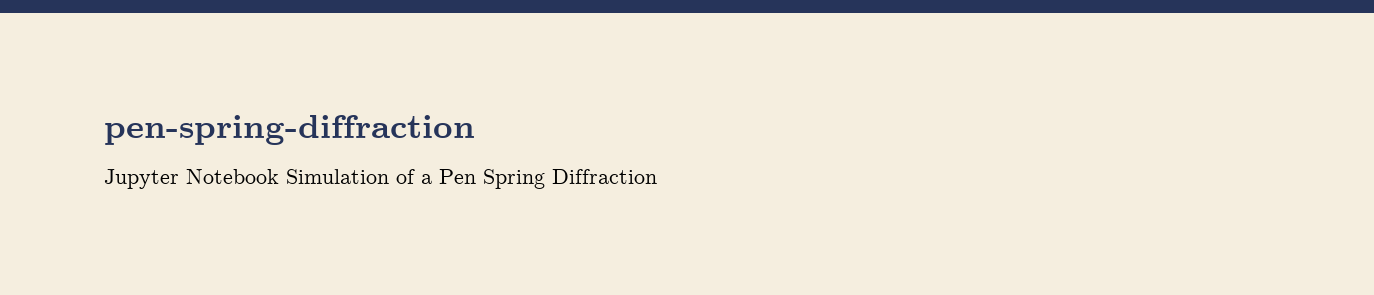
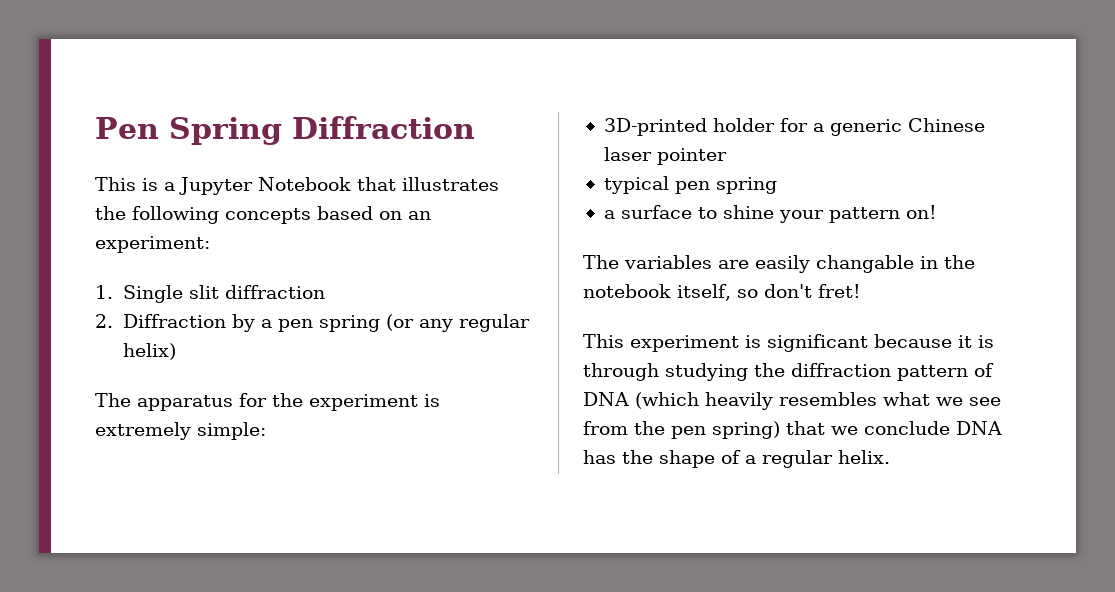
[104,115,475,145] [104,169,657,189] pen-spring-diffraction // Jupyter Notebook Simulation of a Pen Spring Diffraction -> [95,116,475,145] [95,177,499,195] [95,206,431,224] [95,236,210,253] [95,285,325,303] [95,314,530,332] [122,343,176,360] [95,393,440,411] [95,422,266,440] [603,118,985,136] [603,147,727,165] [603,176,777,194] [603,205,937,223] [583,255,975,273] [583,284,861,301] [583,334,994,352] [583,363,994,381] [583,392,1001,410] [583,421,1002,439] [583,450,890,468] Pen Spring Diffraction // This is a Jupyter Notebook that illustrates the following concepts based on an experiment: // 1. Single slit diffraction // 2. Diffraction by a pen spring (or any regular helix) // The apparatus for the experiment is extremely simple: // 3D-printed holder for a generic Chinese laser pointer // typical pen spring // a surface to shine your pattern on! // The variables are easily changable in the notebook itself, so don't fret! // This experiment is significant because it is through studying the diffraction pattern of DNA (which heavily resembles what we see from the pen spring) that we conclude DNA has the shape of a regular helix.

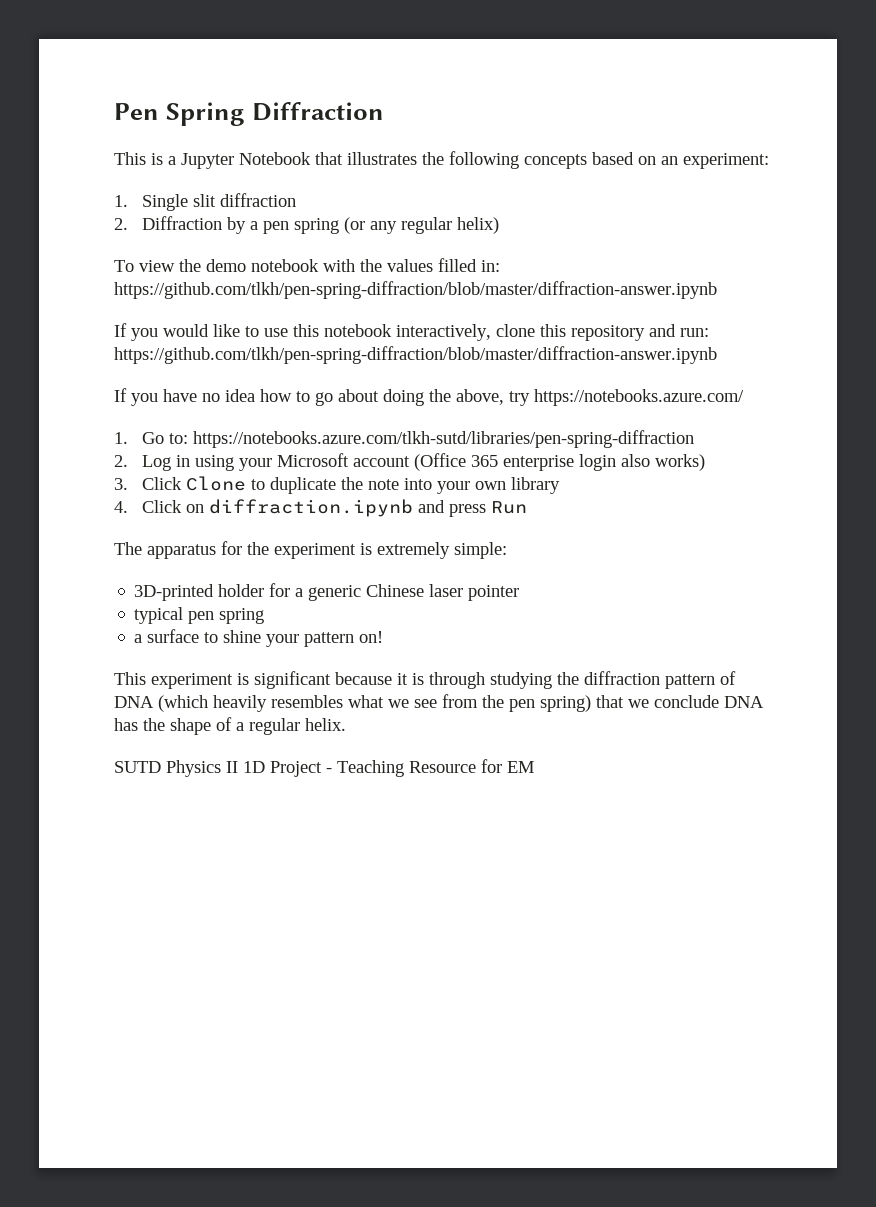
(176, 351) none -> [114,258,500,272] [114,281,717,299] [114,323,709,341] [114,346,717,364] [114,388,744,406] [114,430,694,448] [114,453,705,471] [114,476,560,494] [114,499,527,517] // To view the demo notebook with the values filled in: https://github.com/tlkh/pen-spring-diffraction/blob/master/diffraction-answer.ipynb // If you would like to use this notebook interactively, clone this repository and run: https://github.com/tlkh/pen-spring-diffraction/blob/master/diffraction-answer.ipynb // If you have no idea how to go about doing the above, try https://notebooks.azure.com/ // 1. Go to: https://notebooks.azure.com/tlkh-sutd/libraries/pen-spring-diffraction // 2. Log in using your Microsoft account (Office 365 enterprise login also works) // 3. Click Clone to duplicate the note into your own library // 4. Click on diffraction.ipynb and press Run
[583,255,975,273] [583,284,861,301] // The variables are easily changable in the notebook itself, so don't fret! -> (384, 637) none
(890, 457) none -> [114,759,534,777] // SUTD Physics II 1D Project - Teaching Resource for EM

